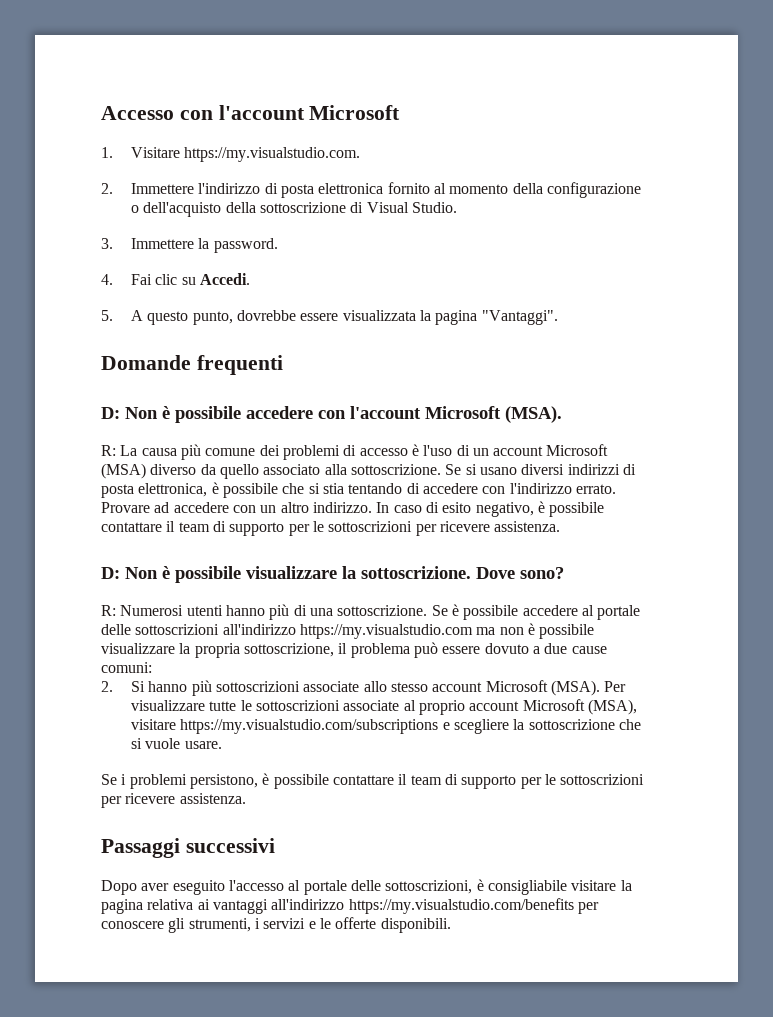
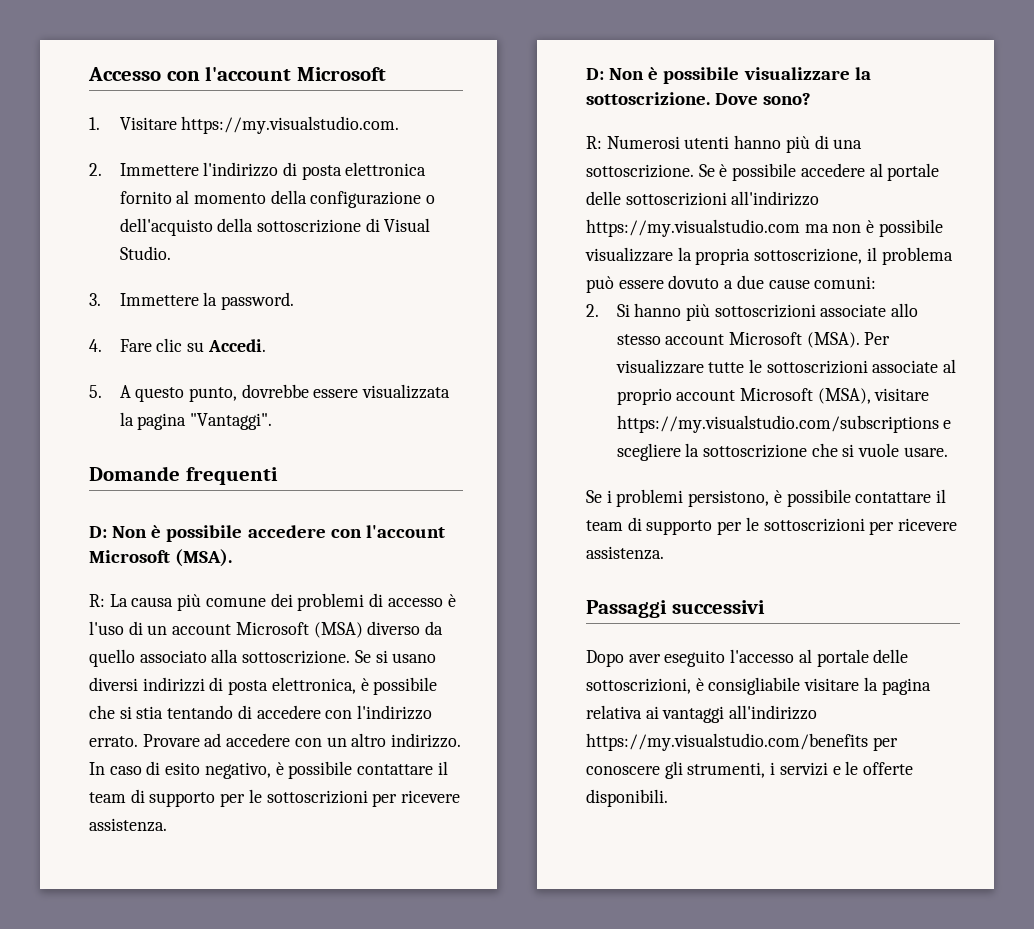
[130,274,152,285] Fai -> [119,339,152,352] Fare

